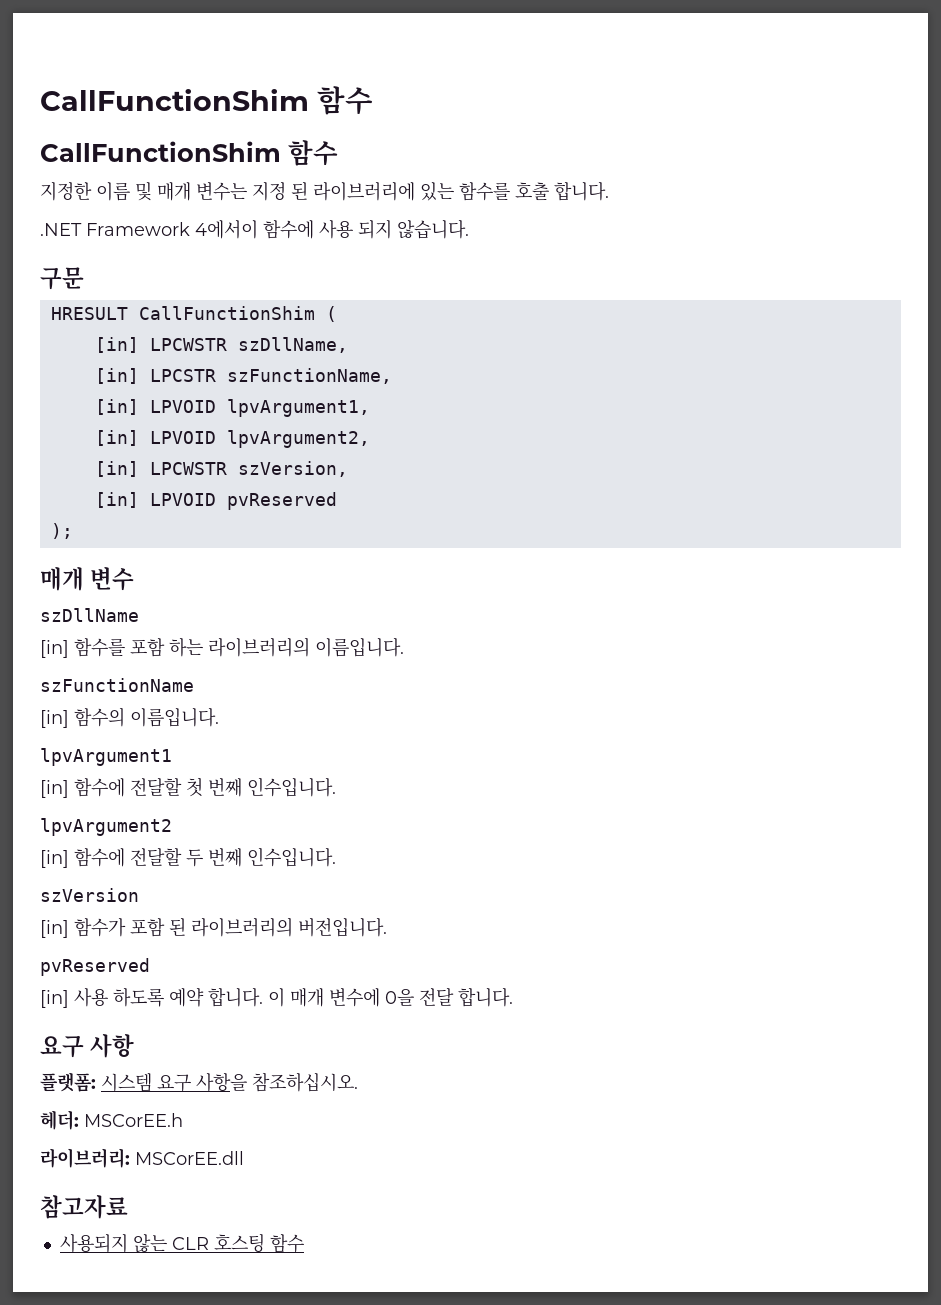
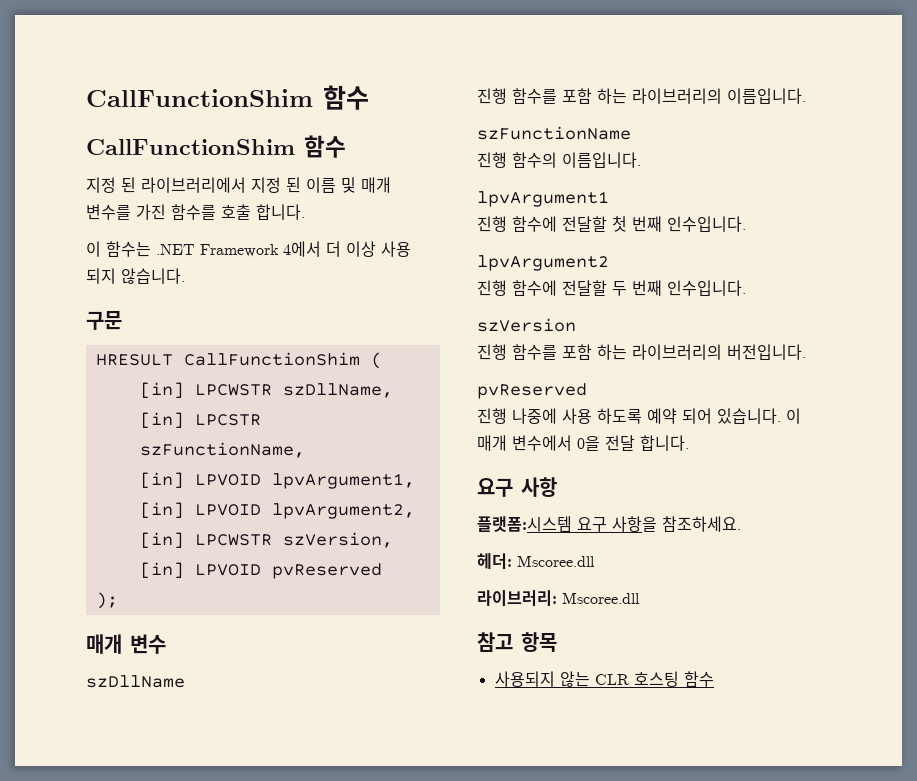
[40,181,609,201] [40,220,314,239] 지정한 이름 및 매개 변수는 지정 된 라이브러리에 있는 함수를 호출 합니다. // .NET Framework 4에서이 함수에 -> [86,177,391,193] [86,204,305,220] [86,241,376,257] 지정 된 라이브러리에서 지정 된 이름 및 매개 변수를 가진 함수를 호출 합니다. // 이 함수는 .NET Framework 4에서 더 이상
[40,640,69,658] [in] -> [477,88,507,104] 진행
[40,710,69,728] [in] -> [477,152,507,168] 진행
[40,780,69,798] [in] -> [477,216,507,232] 진행
[40,850,69,868] [in] -> [477,280,507,296] 진행
[40,918,186,938] [in] 함수가 포함 된 -> [477,344,627,360] 진행 함수를 포함 하는
[40,990,69,1008] [in] -> [477,408,557,424] 진행 나중에
[208,987,263,1007] 합니다. -> [682,408,781,424] 되어 있습니다.
[329,988,380,1007] 변수에 -> [512,435,572,451] 변수에서
[40,1072,152,1092] 플랫폼: 시스템 -> [477,516,572,532] 플랫폼:시스템
[252,1072,358,1092] 참조하십시오. -> [662,516,741,532] 참조하세요.
[84,1113,183,1127] MSCorEE.h -> [517,555,595,567] Mscoree.dll
[135,1151,244,1165] [40,1195,128,1219] MSCorEE.dll // 참고자료 -> [562,592,640,604] [477,632,557,652] Mscoree.dll // 참고 항목

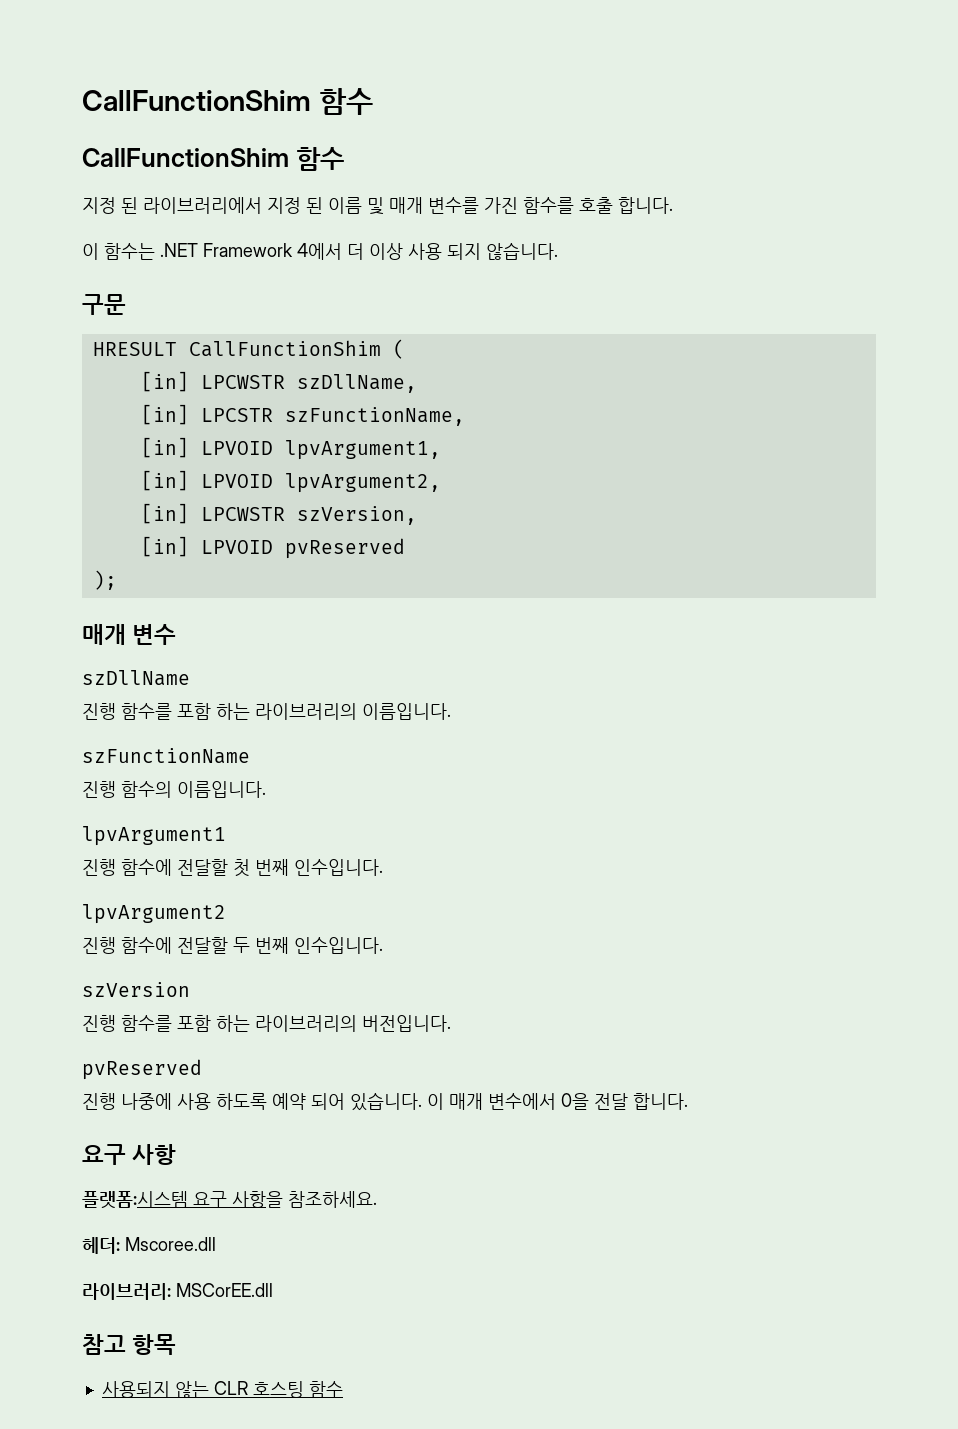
[562,592,640,604] Mscoree.dll -> [176,1283,273,1297] MSCorEE.dll

